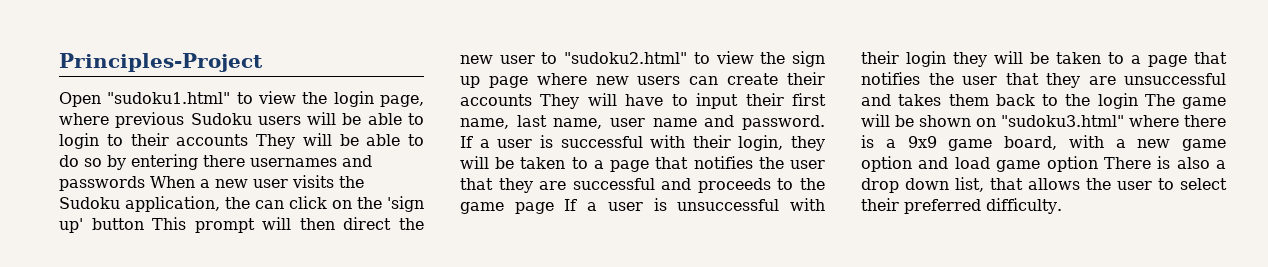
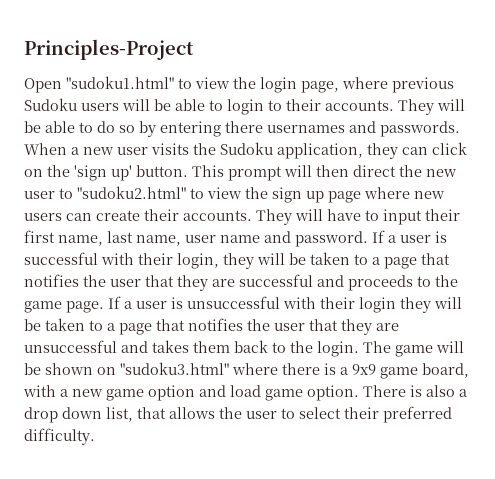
[176,134,249,146] accounts -> [325,100,394,111] accounts.
[59,176,145,191] passwords -> [380,121,460,137] passwords.
[225,197,250,209] the -> [367,143,398,159] they
[91,218,144,230] button -> [136,165,188,177] button.
[460,94,532,106] accounts -> [183,210,252,221] accounts.
[514,202,554,214] page -> [66,301,104,313] page.
[1097,93,1138,109] login -> [317,341,359,357] login.
[1046,156,1098,172] option -> [307,385,359,401] option.

